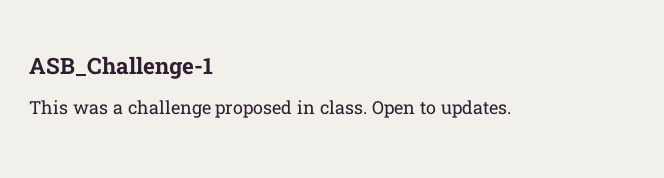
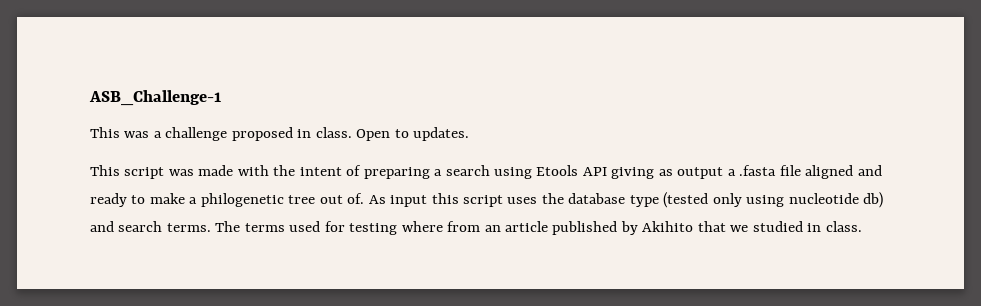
(511, 109) none -> [90,165,882,179] [90,192,884,208] [90,221,862,235] // This script was made with the intent of preparing a search using Etools API giving as output a .fasta file aligned and ready to make a philogenetic tree out of. As input this script uses the database type (tested only using nucleotide db) and search terms. The terms used for testing where from an article published by Akihito that we studied in class.

